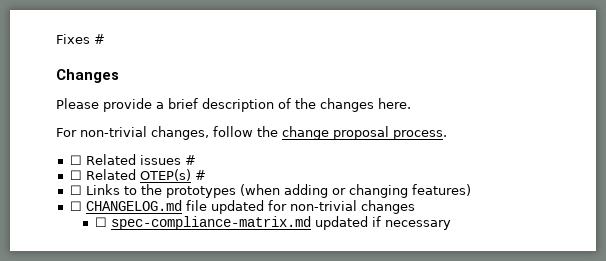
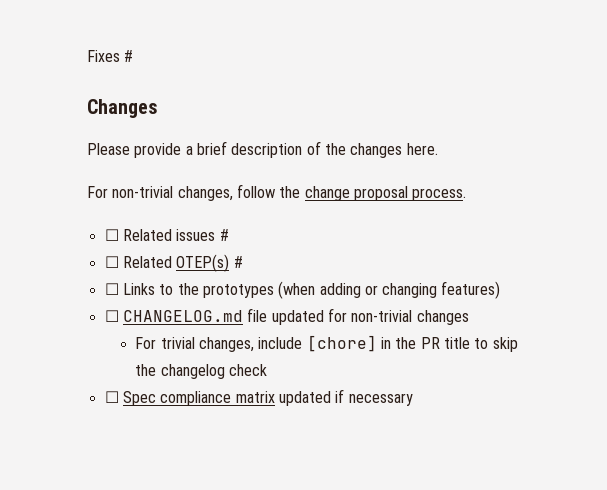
[94,216,311,230] ☐ spec-compliance-matrix.md -> [135,335,518,352] [135,364,267,379] [104,391,275,406] For trivial changes, include [chore] in the PR title to skip the changelog check // ☐ Spec compliance matrix

